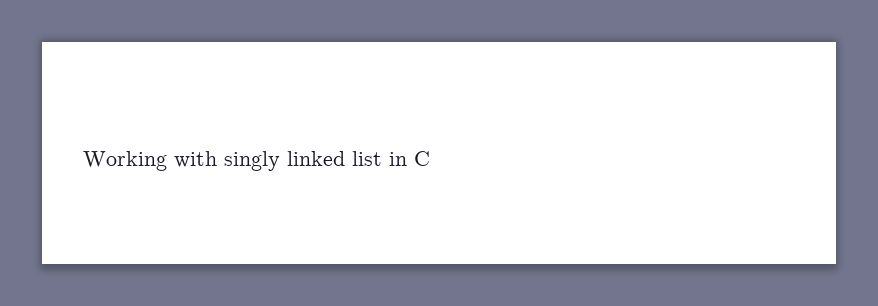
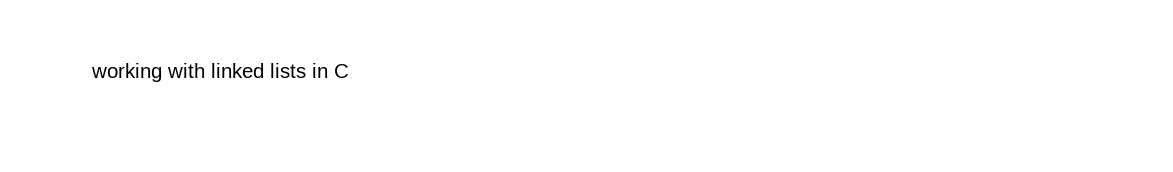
[83,151,382,171] Working with singly linked list -> [91,63,306,82] working with linked lists

